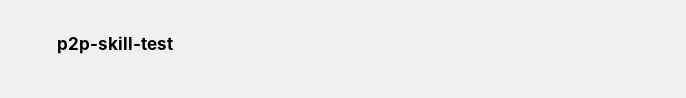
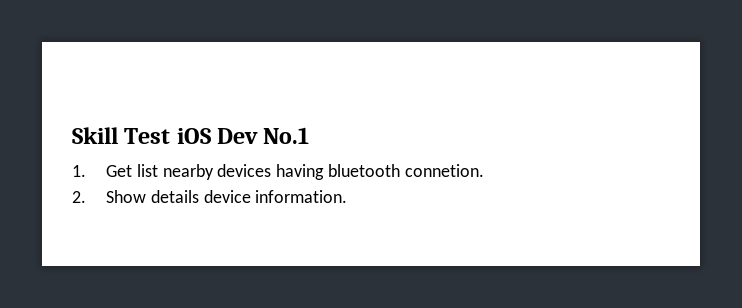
[57,36,173,54] p2p-skill-test -> [72,127,310,144] [72,164,484,180] [72,190,348,203] Skill Test iOS Dev No.1 // 1. Get list nearby devices having bluetooth connetion. // 2. Show details device information.

